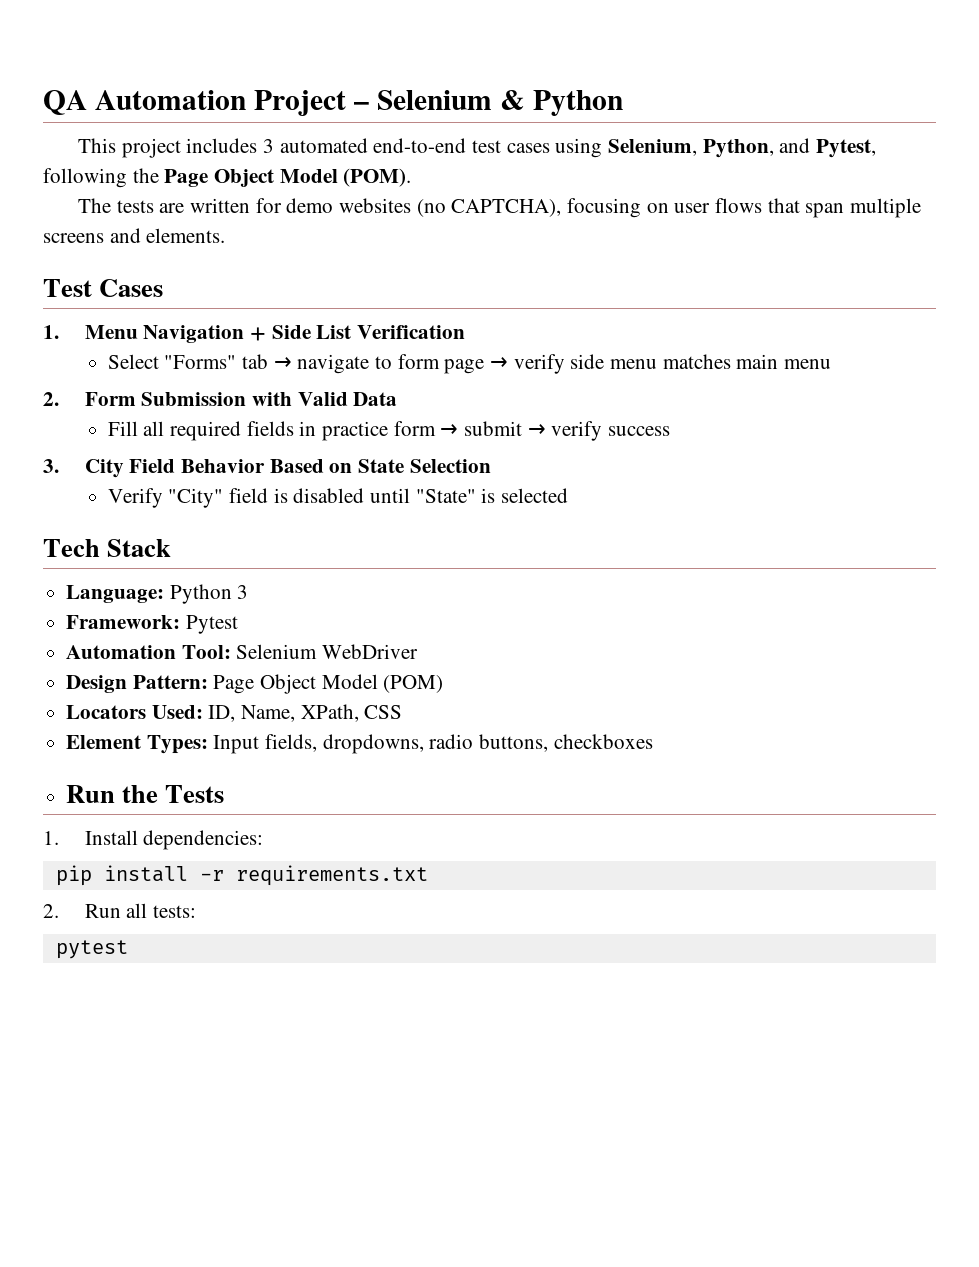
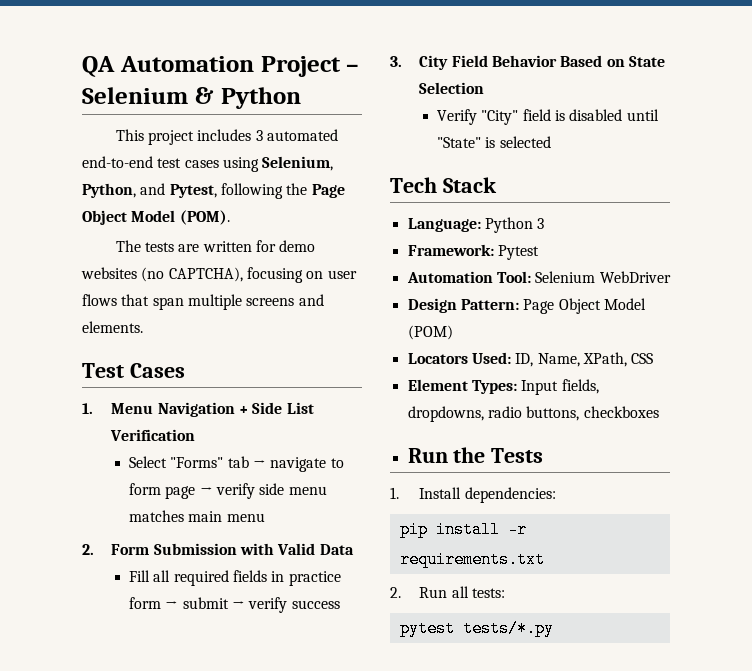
(128, 949) none -> [462,620,554,637] tests/*.py

